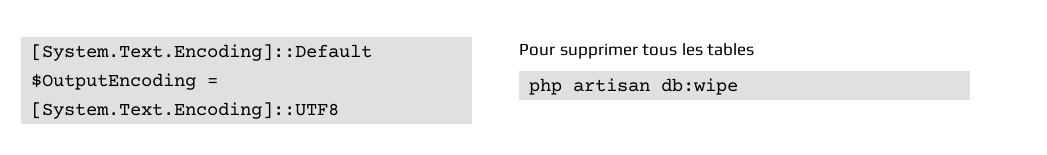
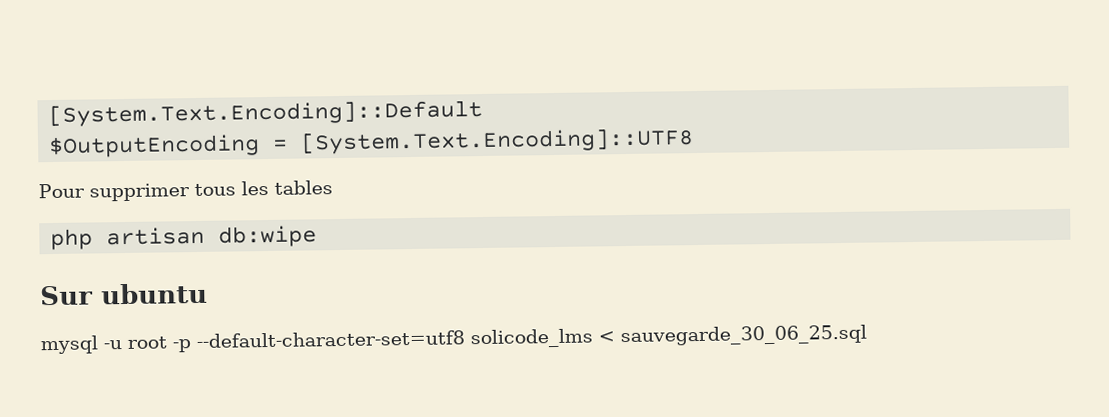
(739, 86) none -> [40,282,208,306] [40,324,867,355] // Sur ubuntu // mysql -u root -p --default-character-set=utf8 solicode_lms < sauvegarde_30_06_25.sql

